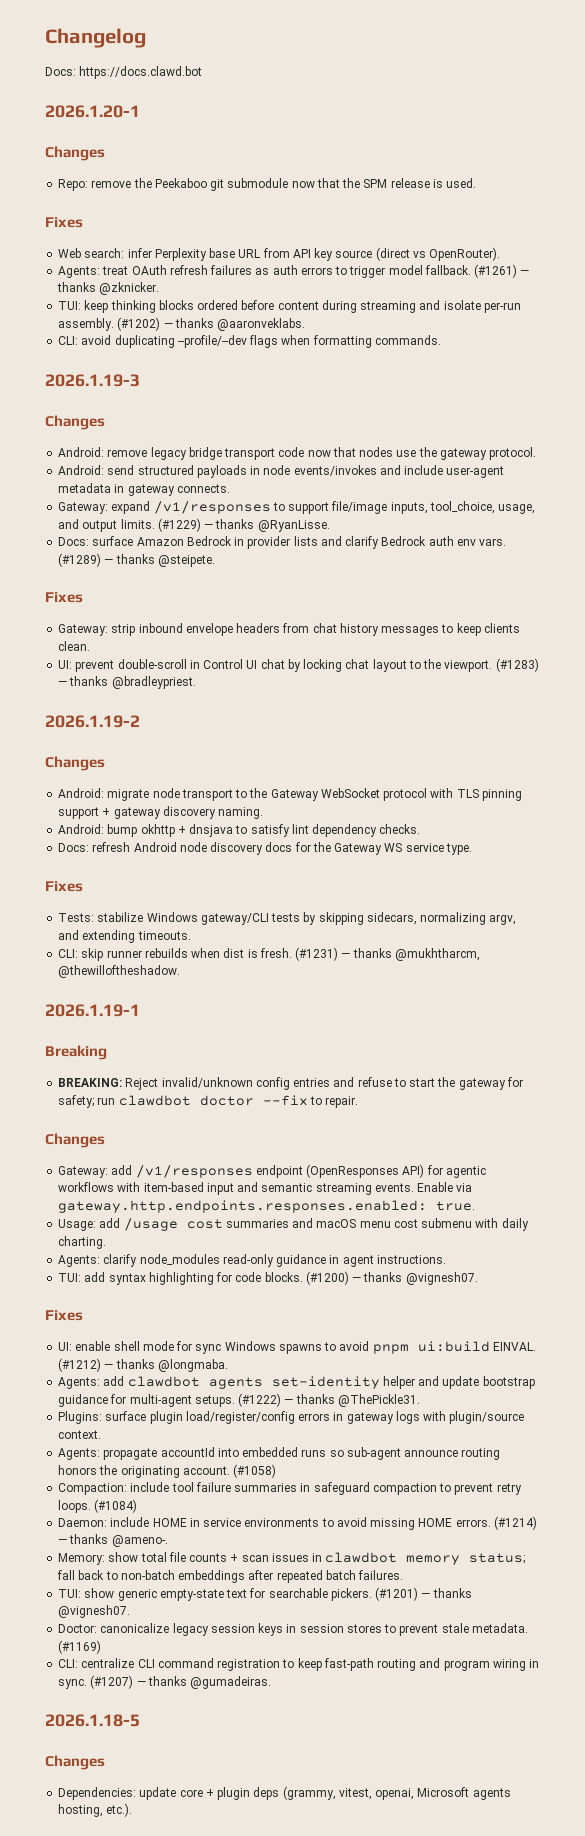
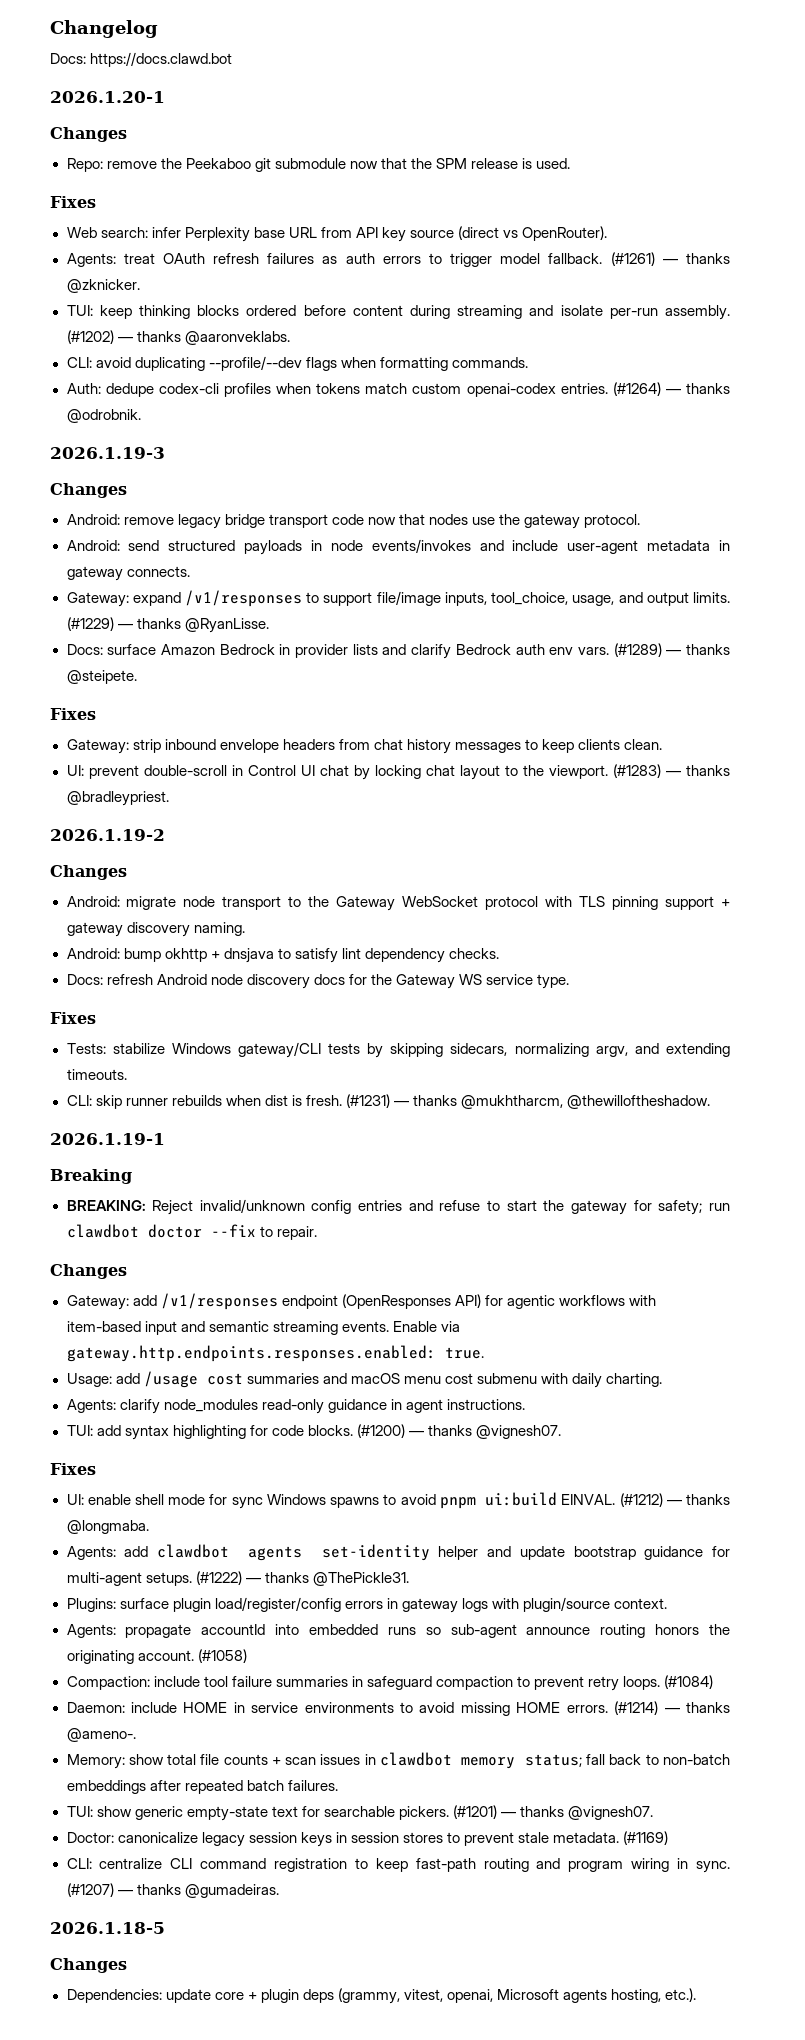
(441, 340) none -> [66,382,730,397] [66,409,141,423] // Auth: dedupe codex-cli profiles when tokens match custom openai-codex entries. (#1264) — thanks @odrobnik.

